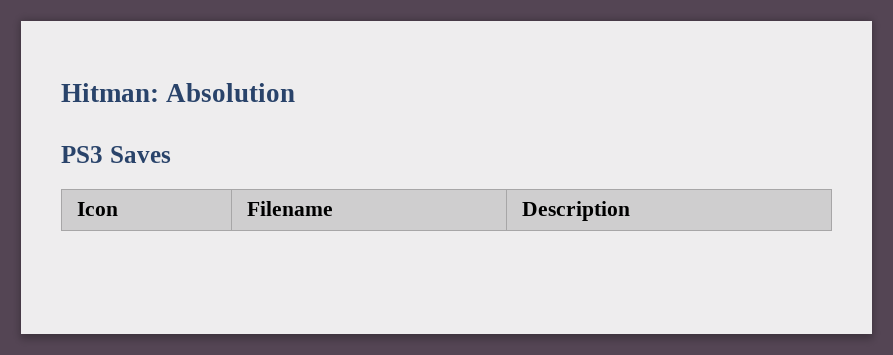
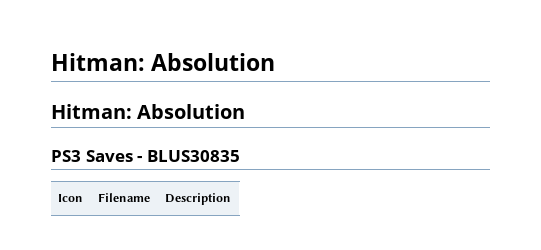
[61,83,296,102] Hitman: Absolution -> [51,53,276,71] [51,104,246,119] Hitman: Absolution // Hitman: Absolution
(171, 154) none -> [137,150,240,162] - BLUS30835

